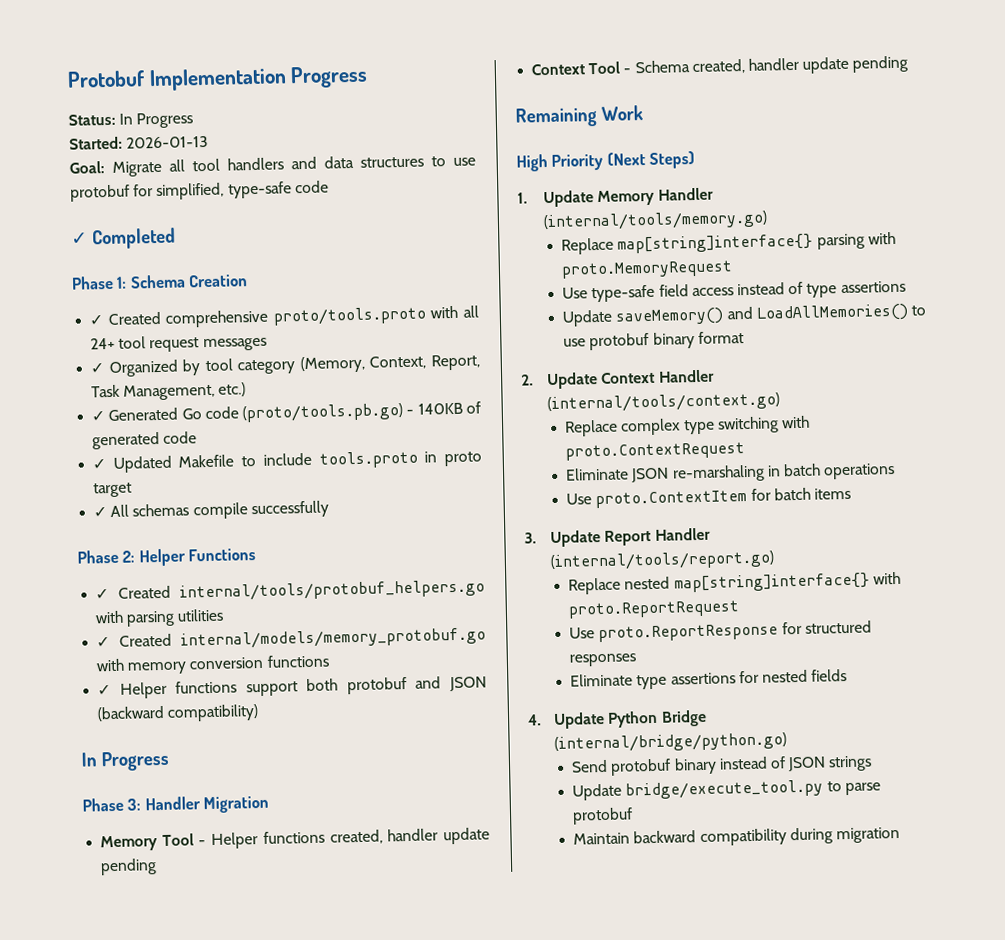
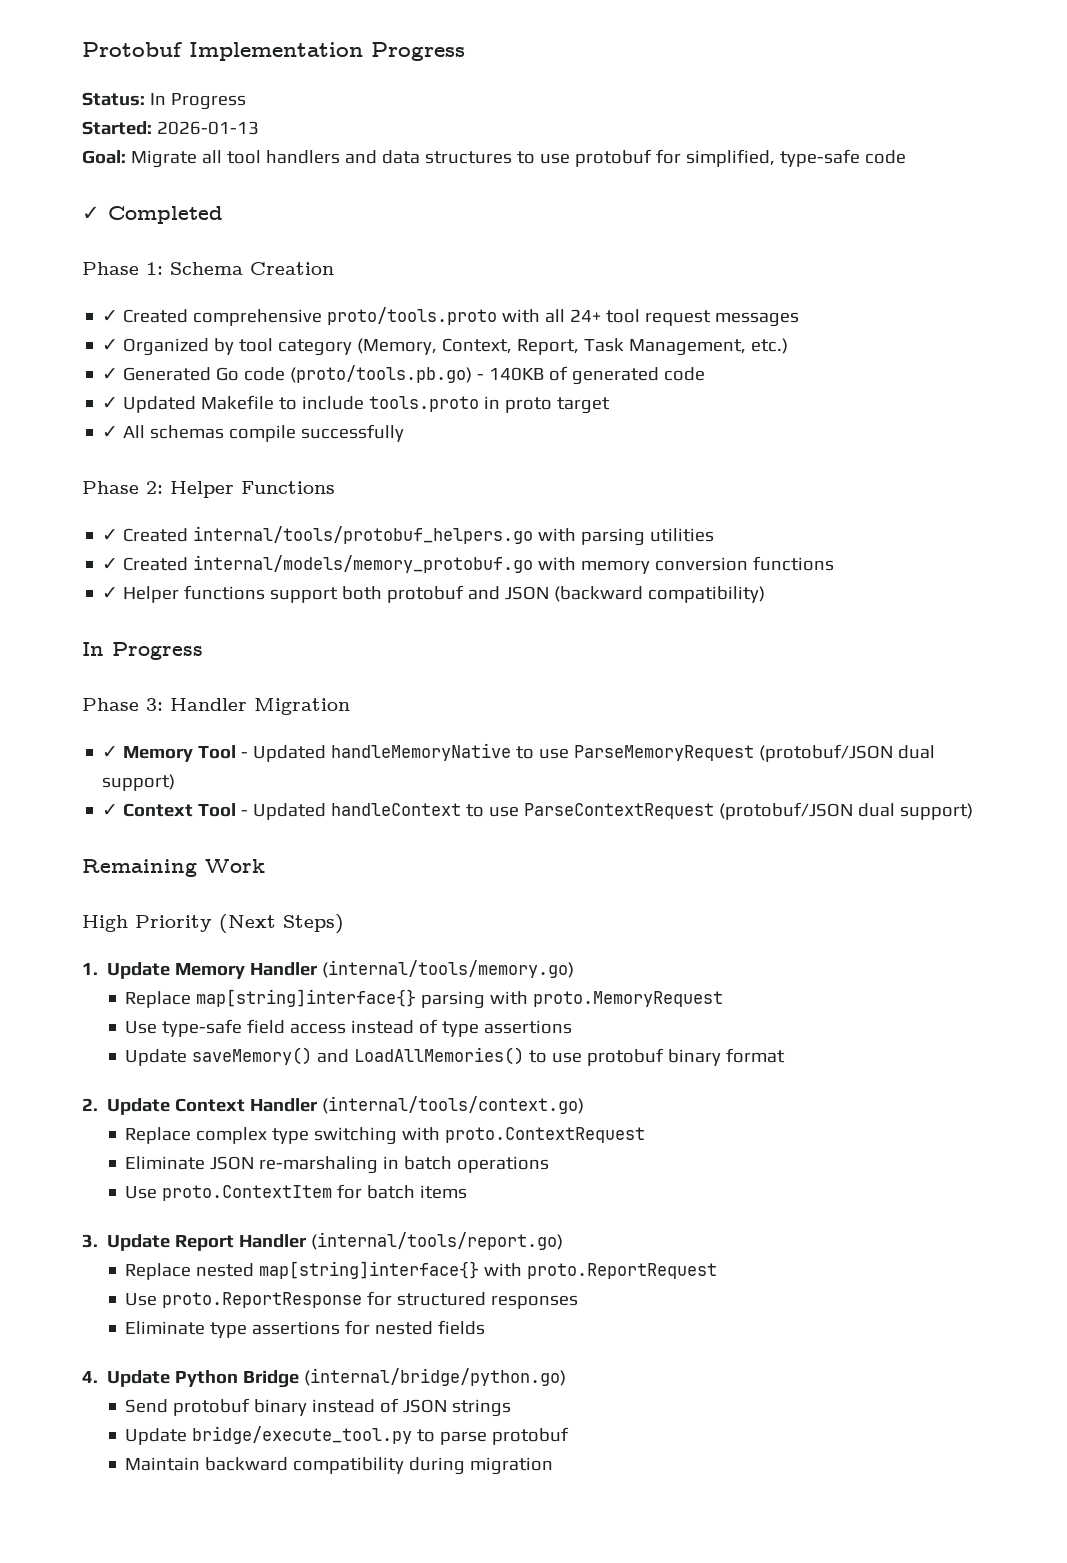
(270, 804) none -> [102,746,119,758] ✓
[211,827,490,850] [100,858,158,876] [531,55,909,76] Helper functions created, handler update pending // Context Tool - Schema created, handler update pending -> [253,743,936,762] [102,774,176,791] [102,802,974,820] Updated handleMemoryNative to use ParseMemoryRequest (protobuf/JSON dual support) // ✓ Context Tool - Updated handleContext to use ParseContextRequest (protobuf/JSON dual support)

